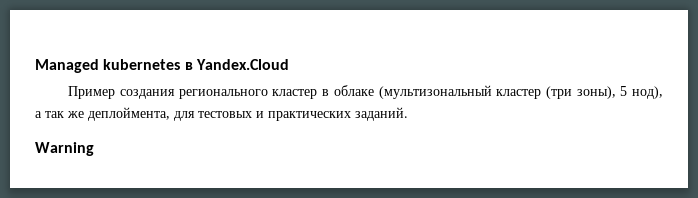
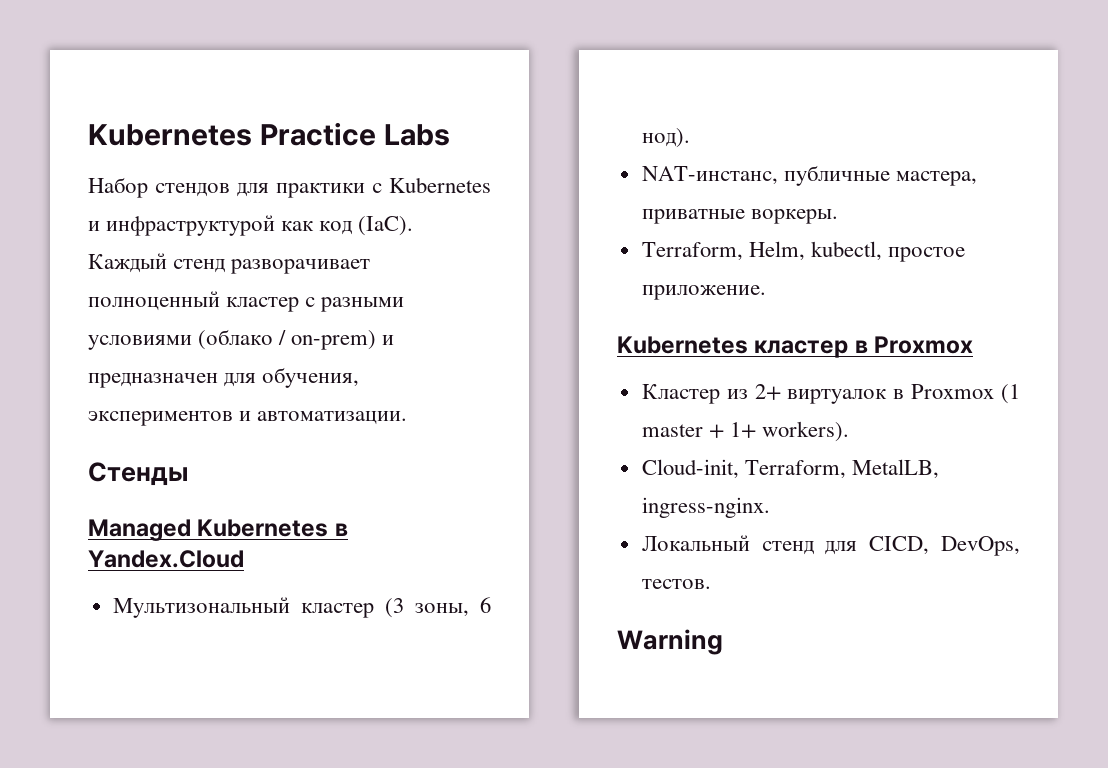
[35,59,289,73] [68,85,663,99] [35,107,408,121] Managed kubernetes в Yandex.Cloud // Пример создания регионального кластер в облаке (мультизональный кластер (три зоны), 5 нод), а так же деплоймента, для тестовых и практических заданий. -> [88,122,450,146] [88,177,491,198] [88,215,414,236] [88,253,371,274] [88,291,405,312] [88,329,395,350] [88,367,360,388] [88,411,408,426] [88,462,188,486] [88,519,348,541] [88,550,244,568] [112,597,491,618] [641,128,690,148] [641,165,977,186] [641,209,838,224] [641,241,965,262] [641,285,766,300] [617,336,974,358] [641,384,1020,404] [641,421,849,442] [641,459,939,479] [641,497,770,518] [641,535,1020,556] [641,579,711,589] Kubernetes Practice Labs // Набор стендов для практики с Kubernetes и инфраструктурой как код (IaC). Каждый стенд разворачивает полноценный кластер с разными условиями (облако / on-prem) и предназначен для обучения, экспериментов и автоматизации. // Стенды // Managed Kubernetes в Yandex.Cloud // Мультизональный кластер (3 зоны, 6 нод). // NAT-инстанс, публичные мастера, приватные воркеры. // Terraform, Helm, kubectl, простое приложение. // Kubernetes кластер в Proxmox // Кластер из 2+ виртуалок в Proxmox (1 master + 1+ workers). // Cloud-init, Terraform, MetalLB, ingress-nginx. // Локальный стенд для CICD, DevOps, тестов.

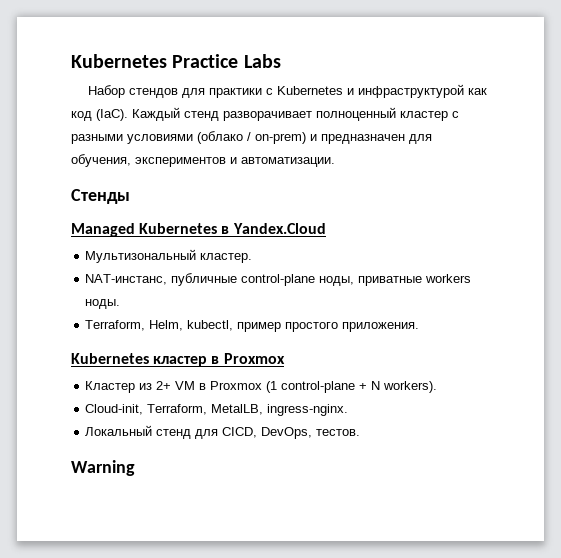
[300,597,491,618] [641,128,690,148] [641,165,977,186] [641,209,838,224] кластер (3 зоны, 6 нод). // NAT-инстанс, публичные мастера, приватные воркеры. -> [200,253,253,263] [85,273,472,286] [85,299,121,309] кластер. // NAT-инстанс, публичные control-plane ноды, приватные workers ноды.
[887,247,965,262] [641,285,766,300] простое приложение. -> [237,322,420,332] пример простого приложения.
[787,389,888,404] виртуалок -> [175,381,196,390] VM
[641,422,756,438] master + 1+ -> [281,381,381,393] control-plane + N

